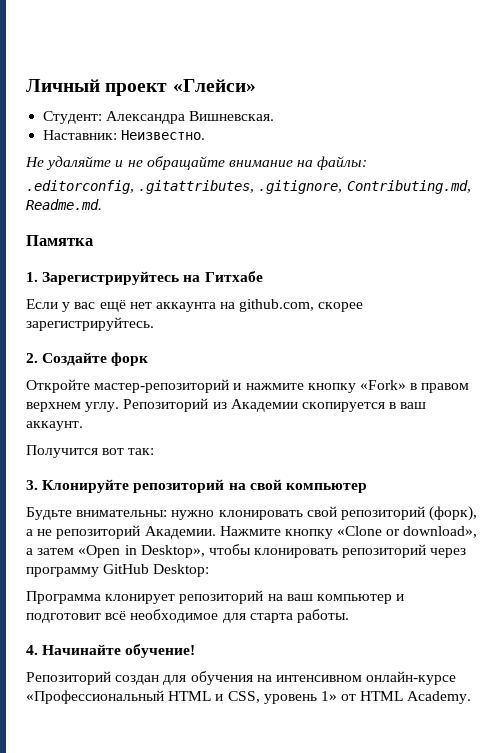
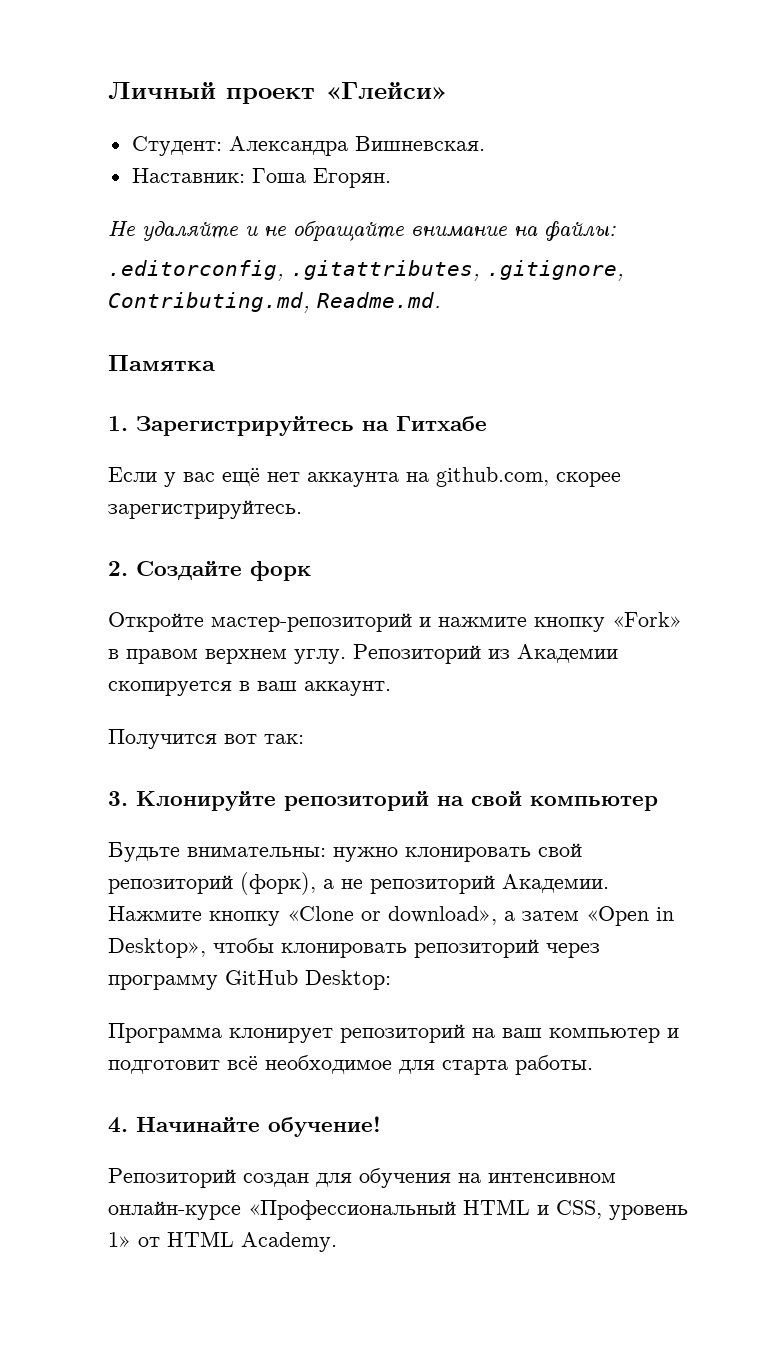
[121,130,206,140] Неизвестно. -> [251,168,391,188] Гоша Егорян.

